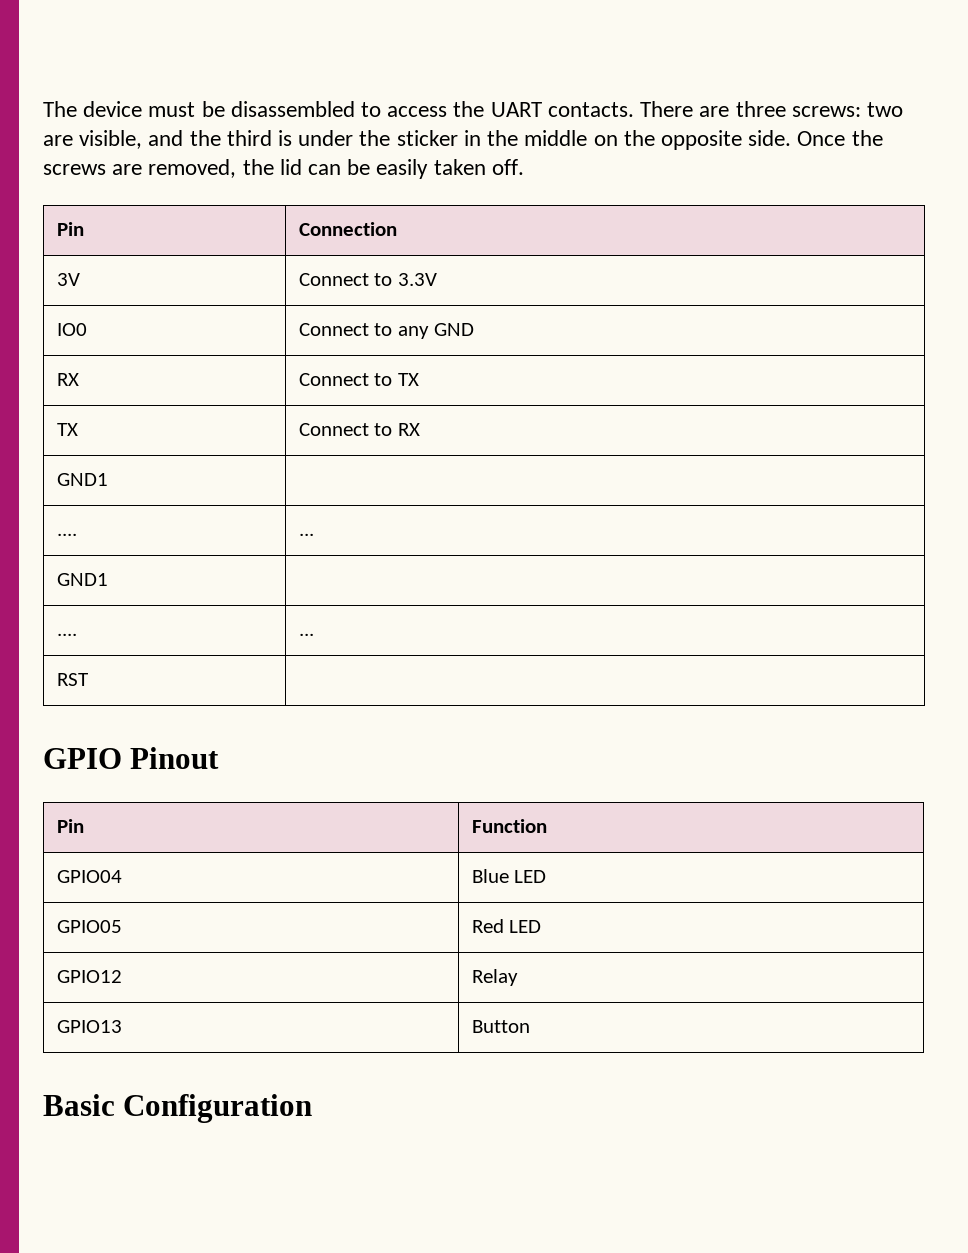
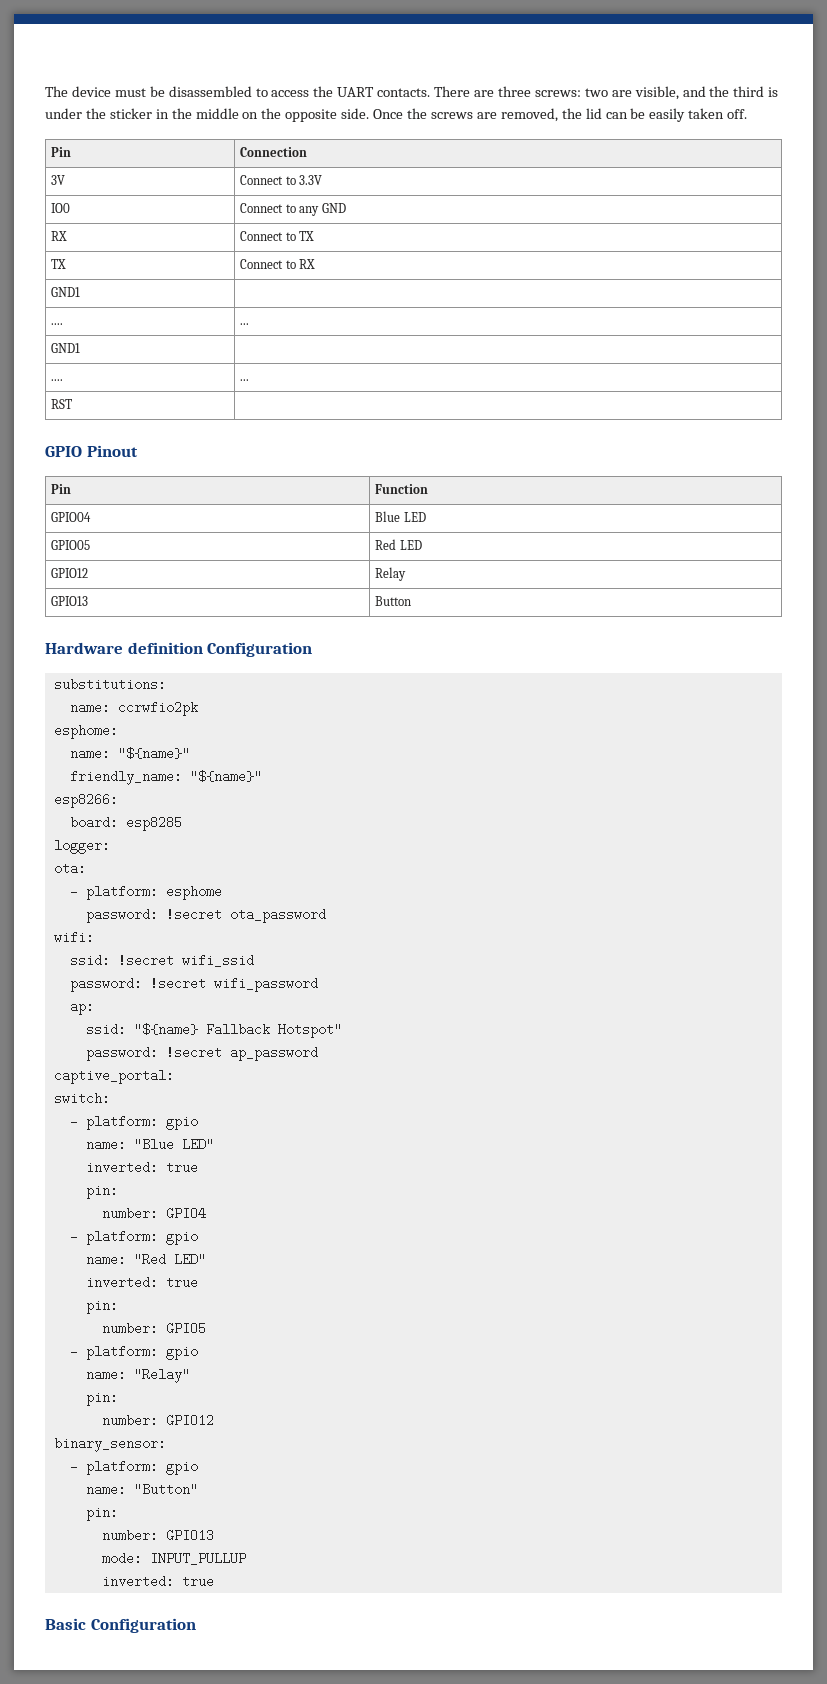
(530, 1026) none -> [45,642,313,657] [53,678,166,691] [69,701,198,716] [53,724,118,739] [69,747,190,760] [69,770,262,785] [53,793,118,808] [69,816,182,831] [53,839,110,854] [53,862,86,875] [69,885,222,900] [85,908,326,923] [53,931,94,944] [69,954,254,967] [69,977,318,992] [69,1000,94,1015] [85,1023,342,1038] [85,1046,318,1061] [53,1069,174,1084] [53,1092,110,1105] [69,1115,198,1130] [85,1138,214,1151] [85,1161,198,1174] [85,1184,118,1199] [101,1207,206,1220] [69,1230,198,1245] [85,1253,206,1266] [85,1276,198,1289] [85,1299,118,1314] [101,1322,206,1335] [69,1345,198,1360] [85,1368,190,1383] [85,1391,118,1406] [101,1414,214,1427] [53,1437,166,1452] [69,1460,198,1475] [85,1483,198,1496] [85,1506,118,1521] [101,1529,214,1542] [101,1552,246,1565] [101,1575,214,1588] // Hardware definition Configuration // substitutions: // name: ccrwfio2pk // esphome: // name: "${name}" // friendly_name: "${name}" // esp8266: // board: esp8285 // logger: // ota: // - platform: esphome // password: !secret ota_password // wifi: // ssid: !secret wifi_ssid // password: !secret wifi_password // ap: // ssid: "${name} Fallback Hotspot" // password: !secret ap_password // captive_portal: // switch: // - platform: gpio // name: "Blue LED" // inverted: true // pin: // number: GPIO4 // - platform: gpio // name: "Red LED" // inverted: true // pin: // number: GPIO5 // - platform: gpio // name: "Relay" // pin: // number: GPIO12 // binary_sensor: // - platform: gpio // name: "Button" // pin: // number: GPIO13 // mode: INPUT_PULLUP // inverted: true

